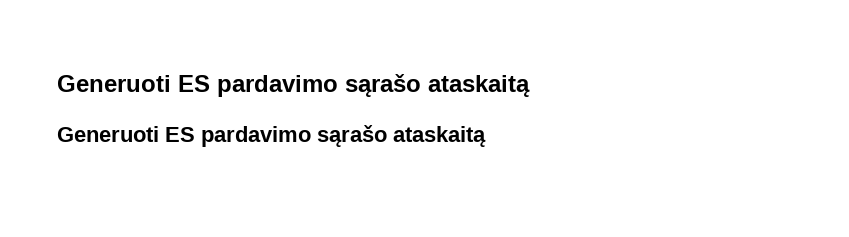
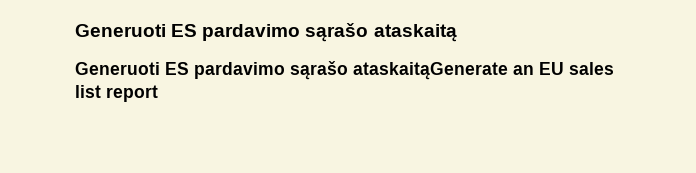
[393,126,486,147] ataskaitą -> [353,62,614,80] [75,85,158,102] ataskaitąGenerate an EU sales list report

